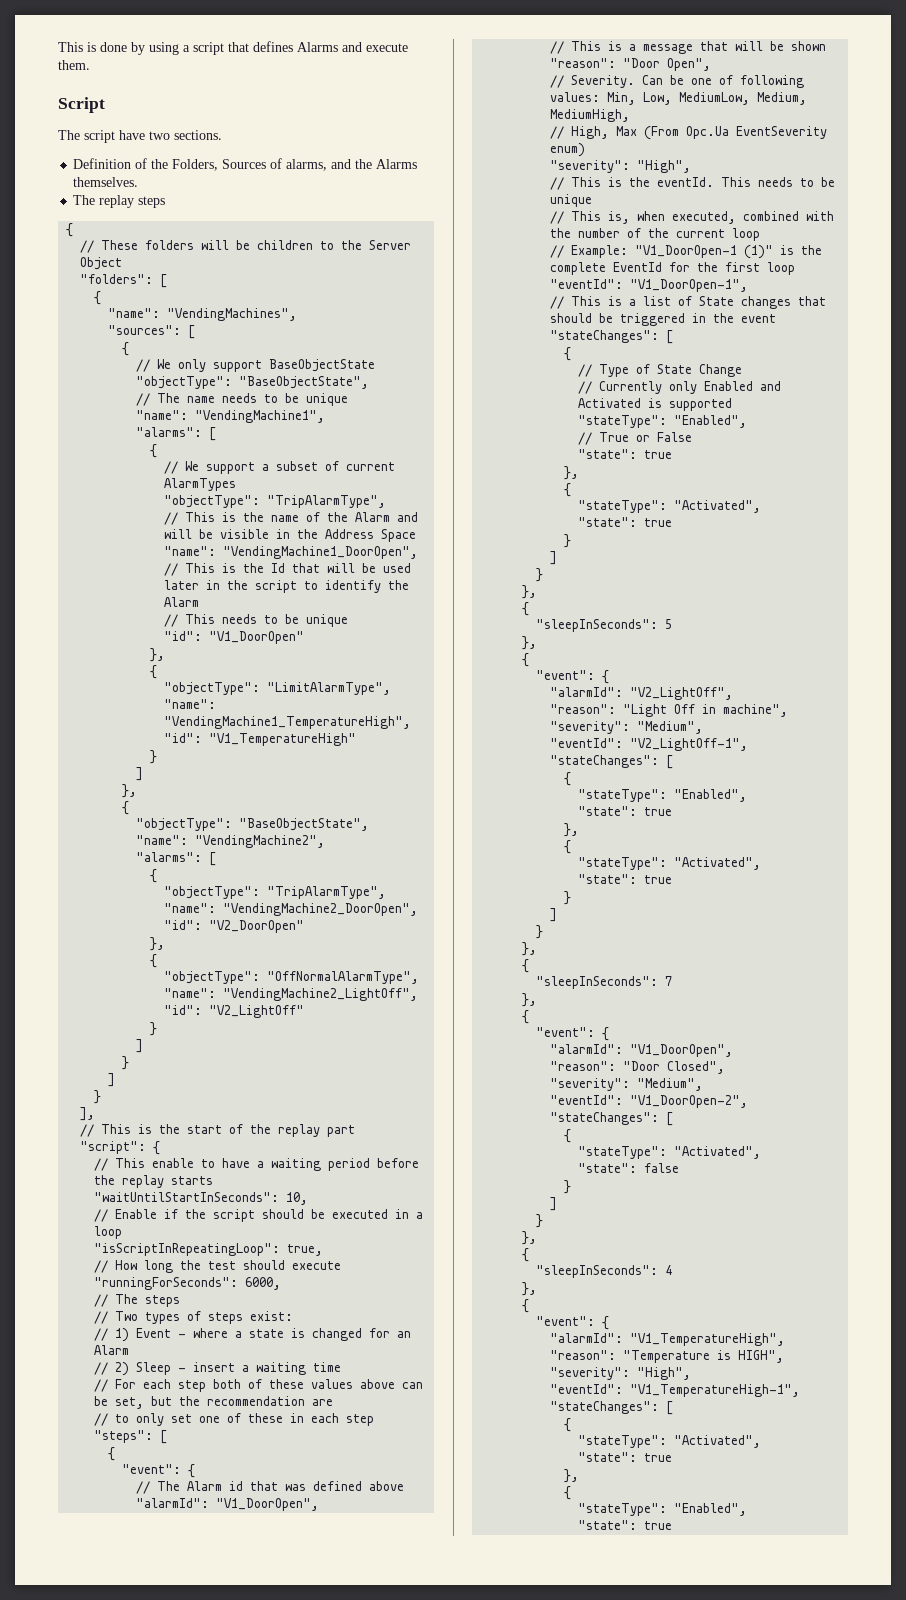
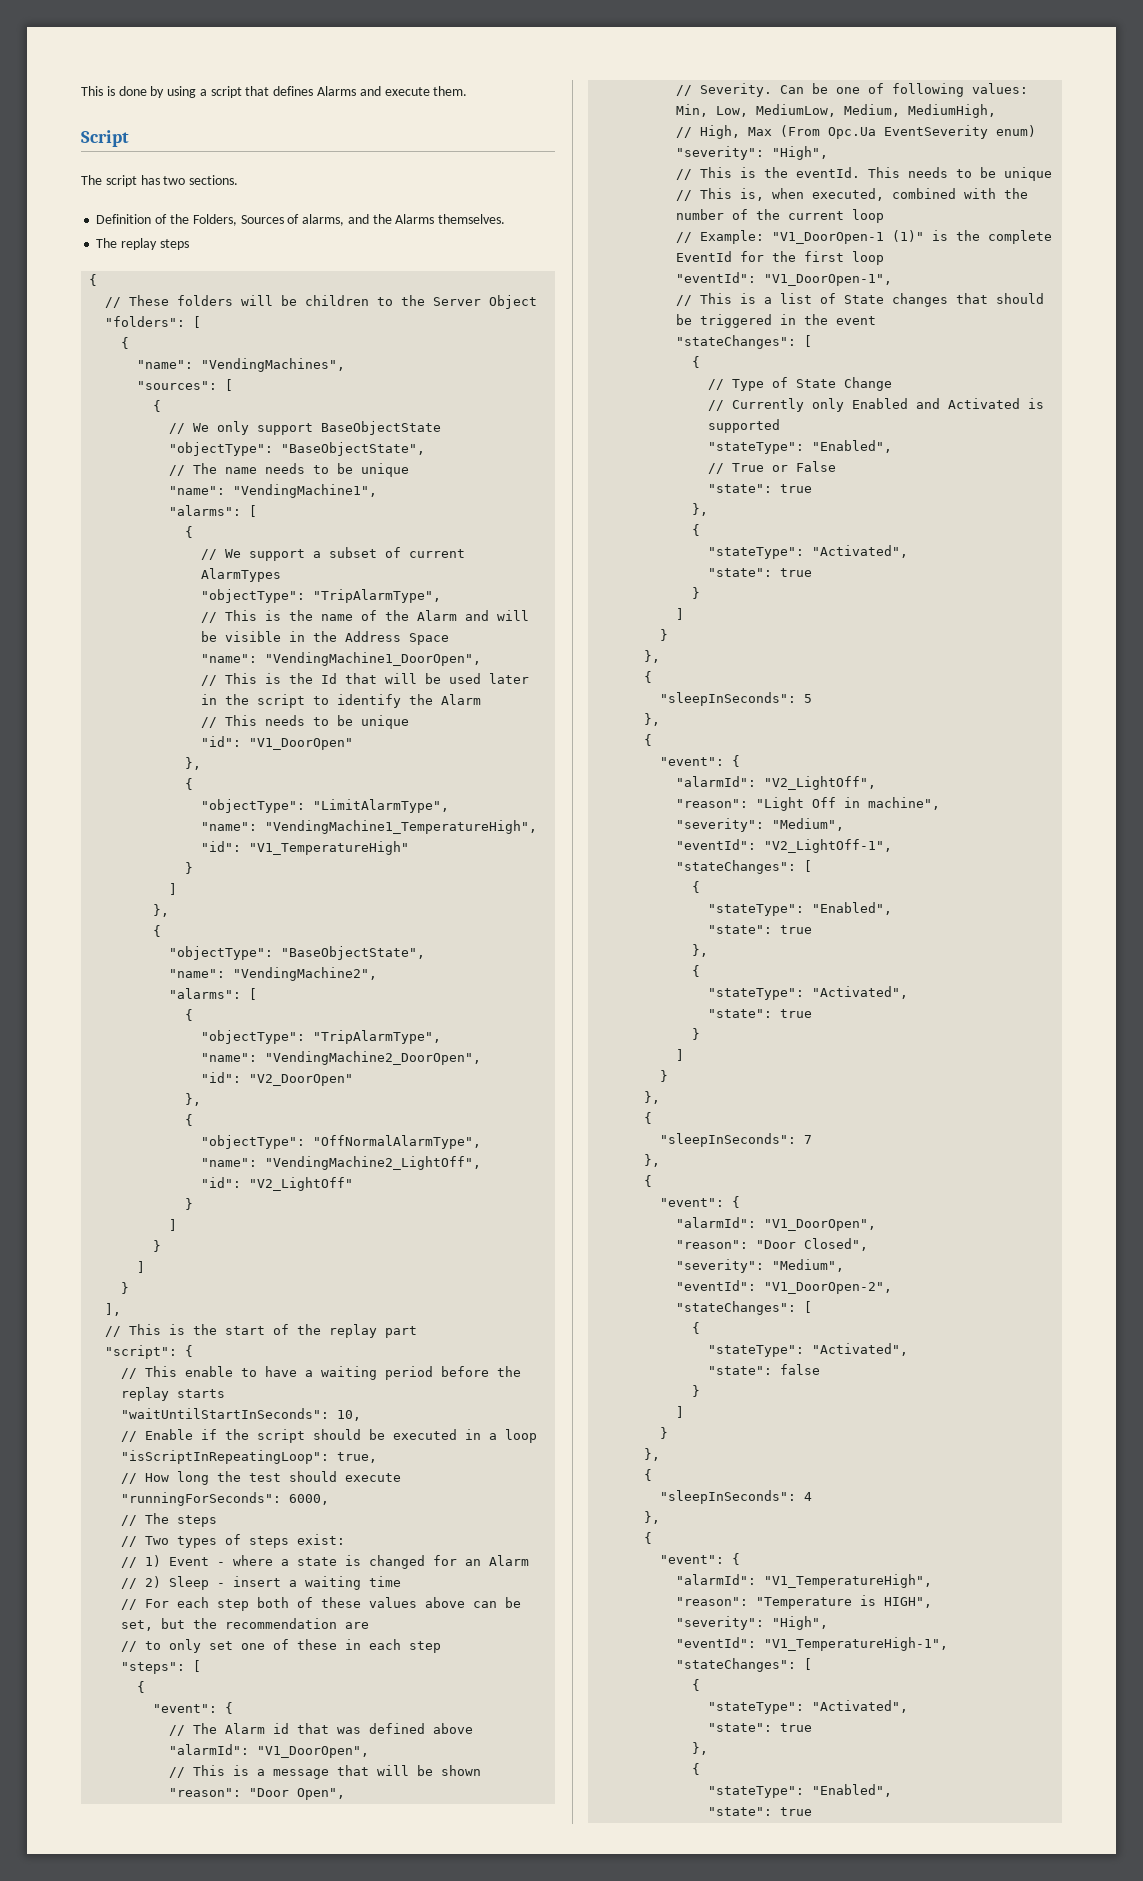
[119,130,145,140] have -> [140,175,160,185] has

